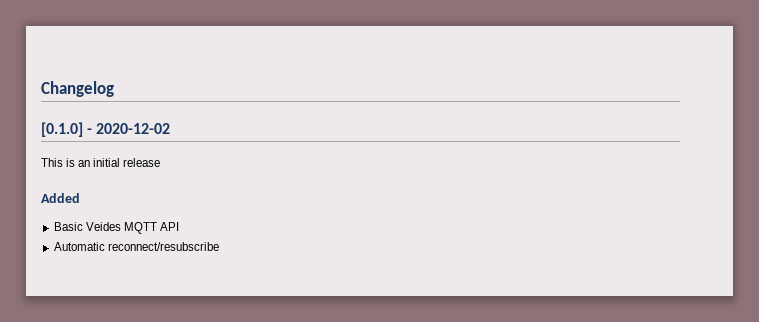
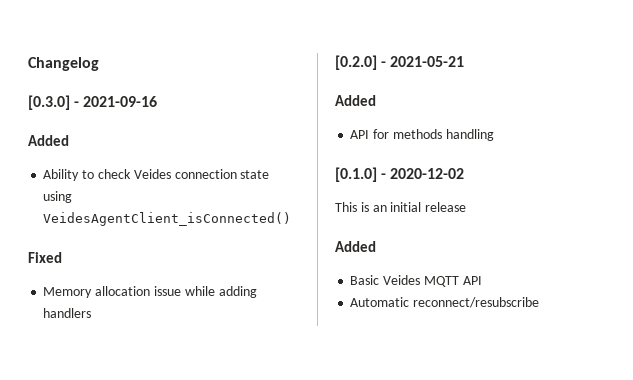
(114, 89) none -> [28,95,158,110] [28,135,69,146] [43,169,270,181] [43,191,73,203] [43,212,292,226] [28,252,62,263] [43,286,257,298] [43,308,92,318] [335,55,465,70] [335,95,376,106] [350,129,494,141] // [0.3.0] - 2021-09-16 // Added // Ability to check Veides connection state using VeidesAgentClient_isConnected() // Fixed // Memory allocation issue while adding handlers // [0.2.0] - 2021-05-21 // Added // API for methods handling

